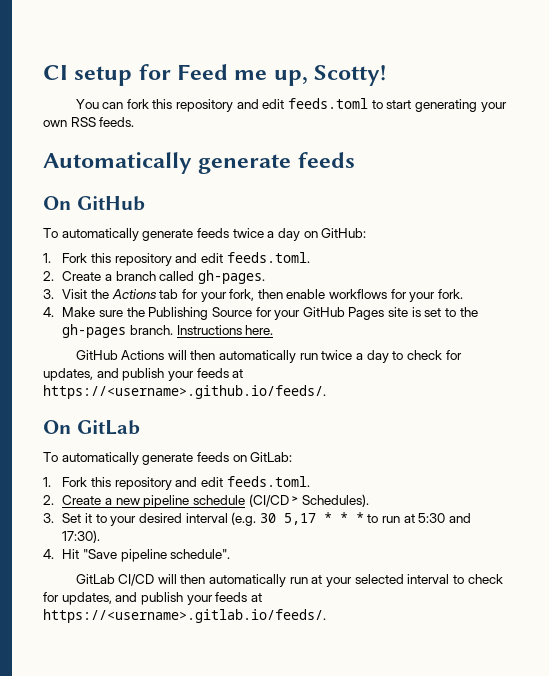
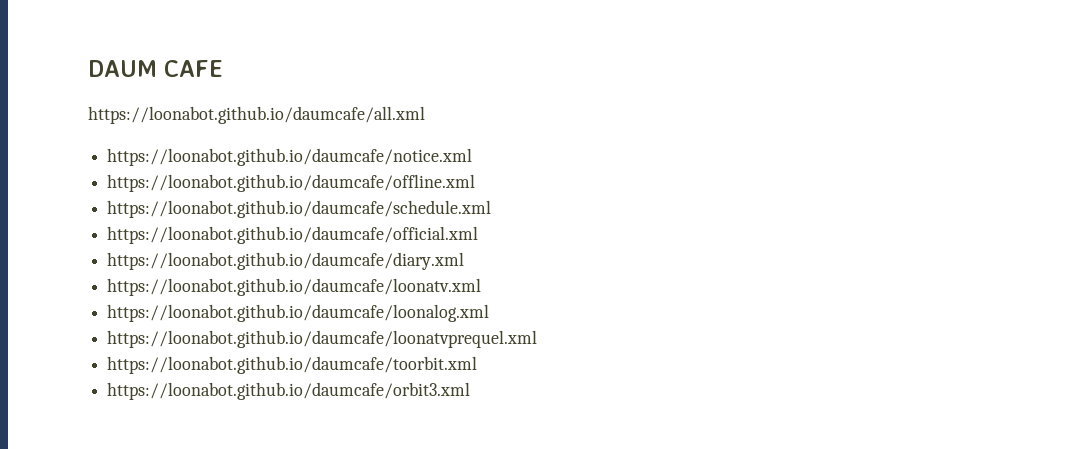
[43,64,387,86] [75,98,507,112] [43,117,135,127] [43,152,355,174] [43,196,145,211] [43,228,367,241] [43,252,310,266] [43,270,265,284] [43,289,464,302] [43,307,478,320] [62,324,274,338] [75,350,462,363] [43,368,244,381] [43,385,326,399] [43,420,140,435] [43,452,293,465] [43,476,310,490] [43,494,369,508] [43,512,472,526] [62,530,101,543] [43,549,231,562] [75,574,503,587] [43,592,262,605] [43,609,326,623] CI setup for Feed me up, Scotty! // You can fork this repository and edit feeds.toml to start generating your own RSS feeds. // Automatically generate feeds // On GitHub // To automatically generate feeds twice a day on GitHub: // 1. Fork this repository and edit feeds.toml. // 2. Create a branch called gh-pages. // 3. Visit the Actions tab for your fork, then enable workflows for your fork. // 4. Make sure the Publishing Source for your GitHub Pages site is set to the gh-pages branch. Instructions here. // GitHub Actions will then automatically run twice a day to check for updates, and publish your feeds at https://<username>.github.io/feeds/. // On GitLab // To automatically generate feeds on GitLab: // 1. Fork this repository and edit feeds.toml. // 2. Create a new pipeline schedule (CI/CD ˃ Schedules). // 3. Set it to your desired interval (e.g. 30 5,17 * * * to run at 5:30 and 17:30). // 4. Hit "Save pipeline schedule". // GitLab CI/CD will then automatically run at your selected interval to check for updates, and publish your feeds at https://<username>.gitlab.io/feeds/. -> [88,60,223,77] [88,106,425,124] [107,148,473,166] [107,174,476,192] [107,200,492,218] [107,226,479,244] [107,252,465,270] [107,278,482,296] [107,304,490,322] [107,330,538,348] [107,356,478,374] [107,382,471,400] DAUM CAFE // https://loonabot.github.io/daumcafe/all.xml // https://loonabot.github.io/daumcafe/notice.xml // https://loonabot.github.io/daumcafe/offline.xml // https://loonabot.github.io/daumcafe/schedule.xml // https://loonabot.github.io/daumcafe/official.xml // https://loonabot.github.io/daumcafe/diary.xml // https://loonabot.github.io/daumcafe/loonatv.xml // https://loonabot.github.io/daumcafe/loonalog.xml // https://loonabot.github.io/daumcafe/loonatvprequel.xml // https://loonabot.github.io/daumcafe/toorbit.xml // https://loonabot.github.io/daumcafe/orbit3.xml

